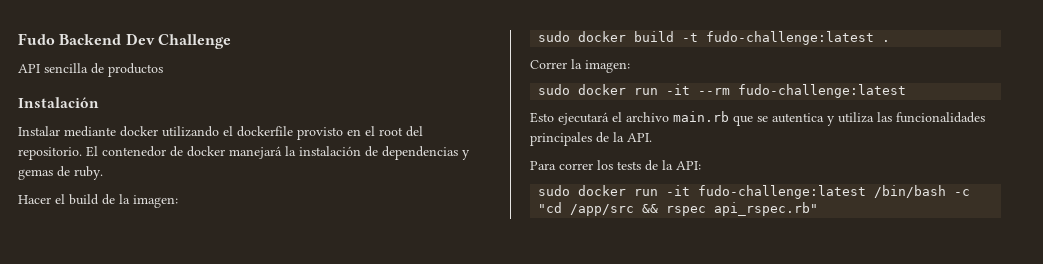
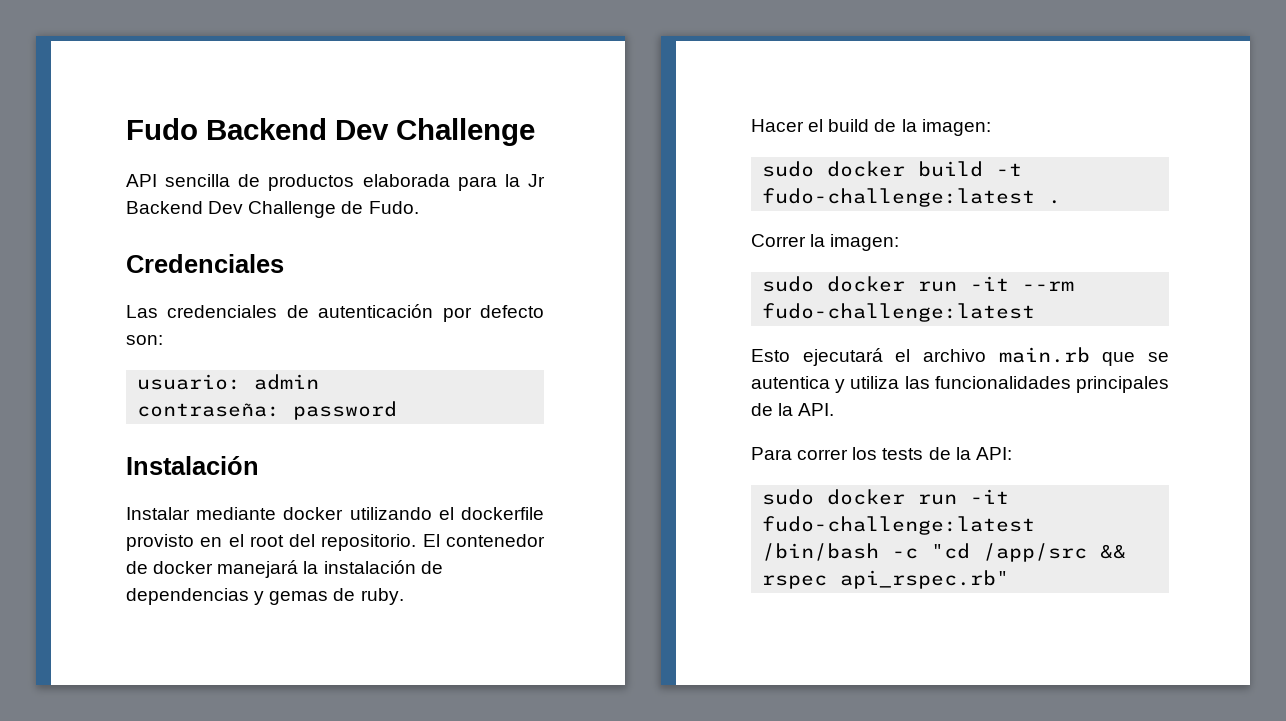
(163, 70) none -> [362,174,545,191] [126,201,419,218] [126,254,284,273] [126,304,544,322] [126,335,163,345] [137,374,320,390] [137,401,398,420] elaborada para la Jr Backend Dev Challenge de Fudo. // Credenciales // Las credenciales de autenticación por defecto son: // usuario: admin // contraseña: password

